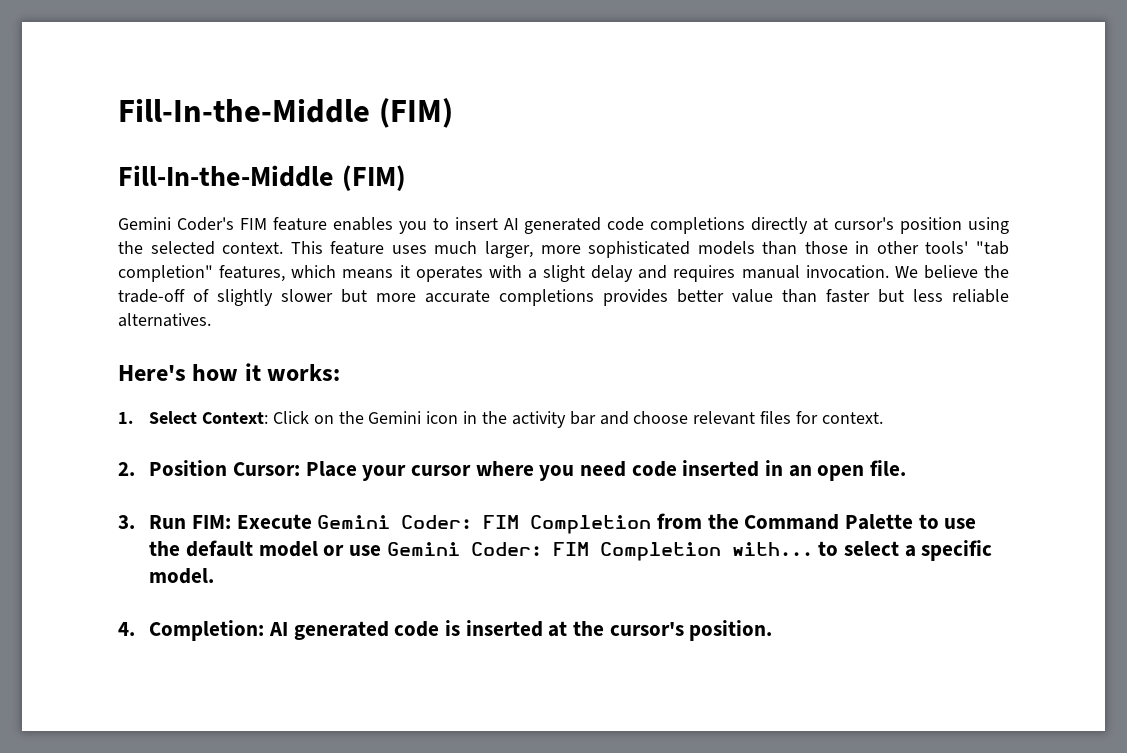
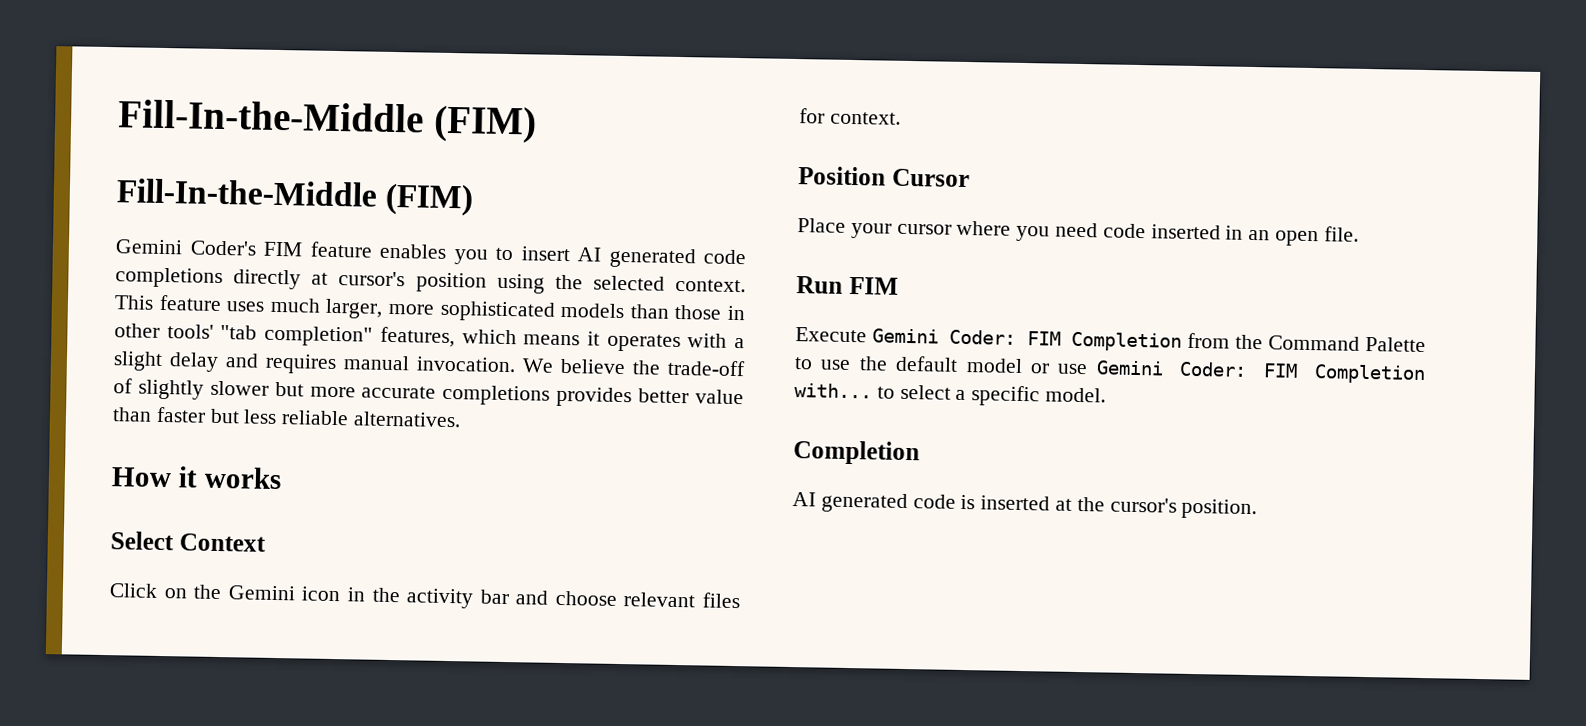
[118,363,341,381] [118,411,269,424] Here's how it works: // 1. Select Context: -> [111,466,282,490] [110,531,266,552] How it works // Select Context //
[118,460,300,476] 2. Position Cursor: -> [798,166,970,188] Position Cursor //
[118,515,231,529] 3. Run FIM: -> [796,276,899,295] Run FIM //
[118,620,265,641] 4. Completion: -> [793,440,920,466] Completion //

